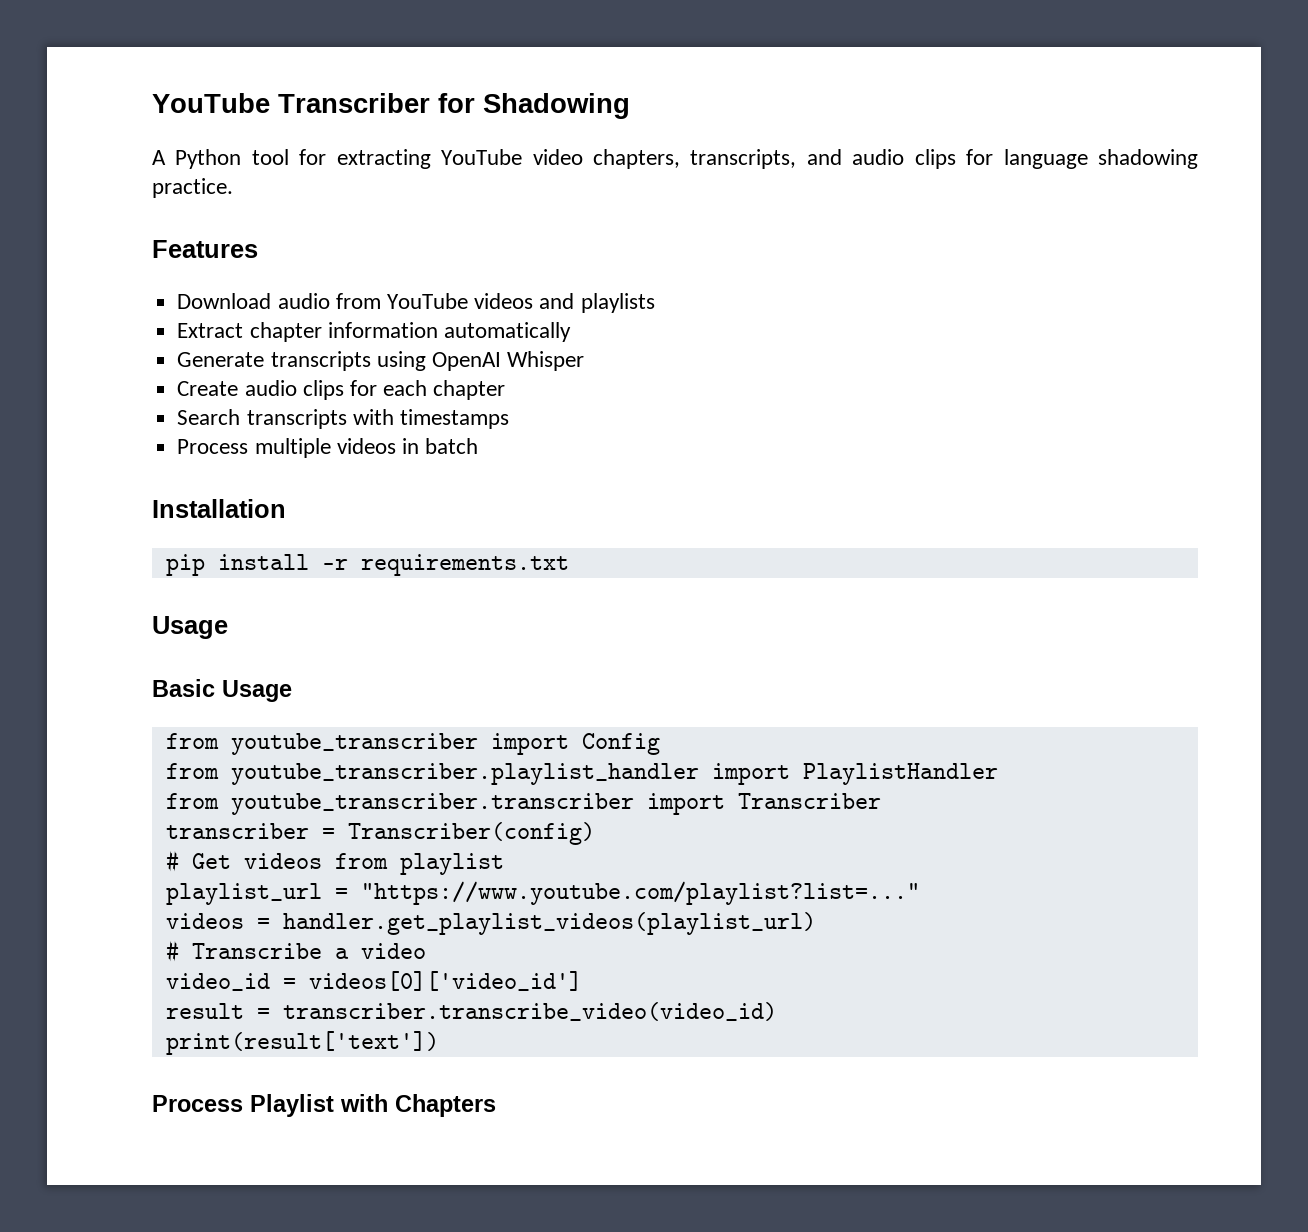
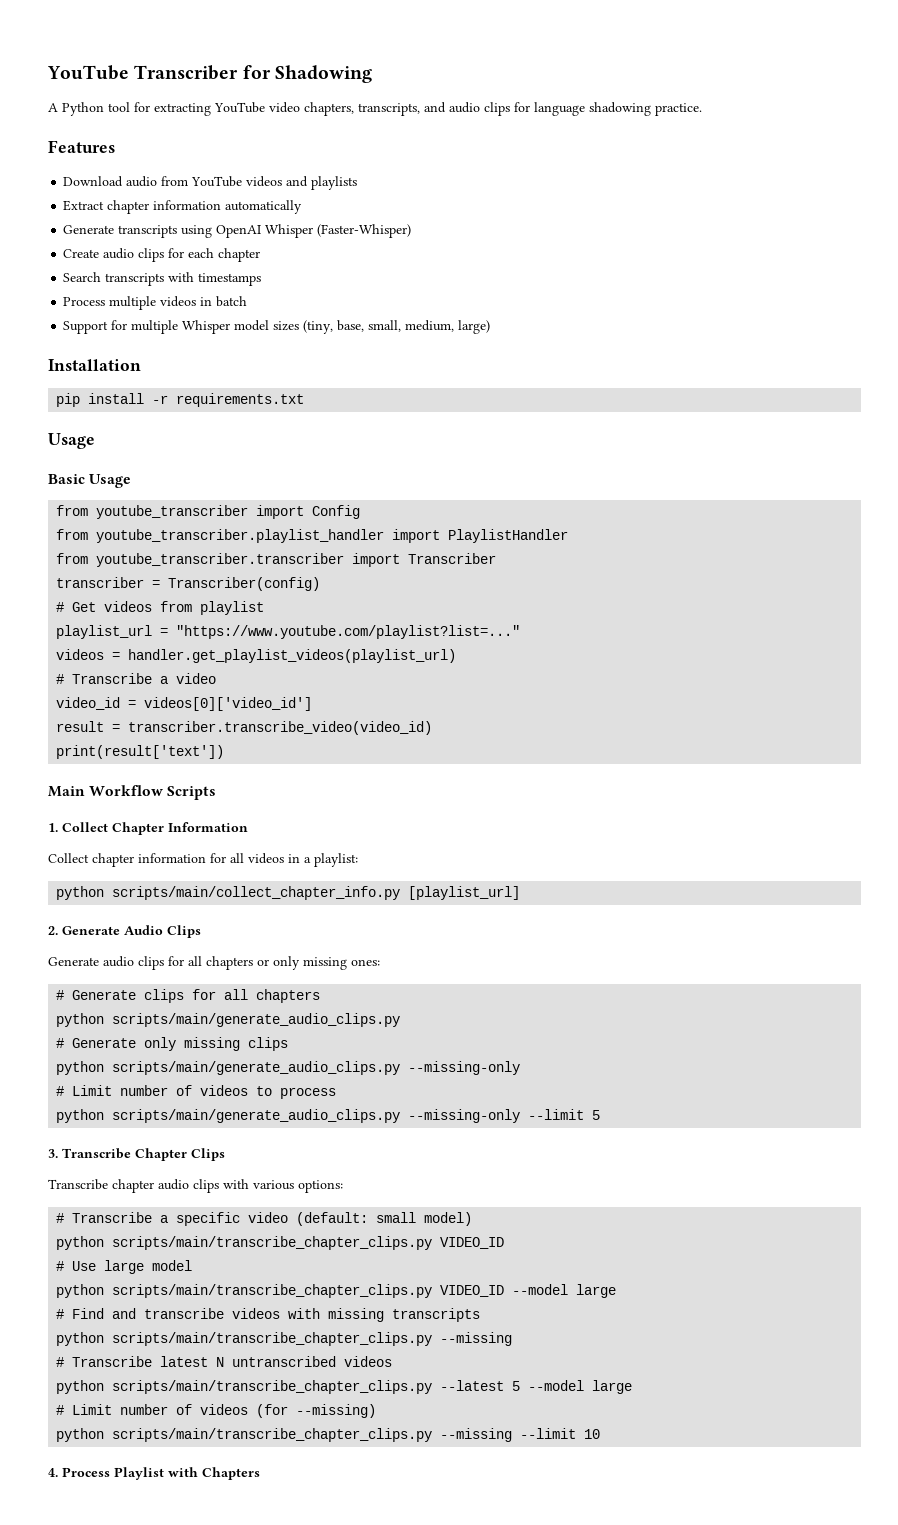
(585, 361) none -> [317,224,412,238] (Faster-Whisper)
(479, 446) none -> [63,320,491,334] // Support for multiple Whisper model sizes (tiny, base, small, medium, large)
(439, 1043) none -> [48,785,217,800] [48,822,248,835] [48,853,358,867] [56,886,521,900] [48,925,201,938] [48,956,380,970] [56,989,321,1003] [56,1013,401,1027] [56,1037,289,1051] [56,1061,521,1075] [56,1085,337,1099] [56,1109,601,1123] [48,1148,225,1161] [48,1179,343,1193] [56,1212,473,1226] [56,1236,505,1250] [56,1260,193,1274] [56,1284,617,1298] [56,1308,481,1322] [56,1332,513,1346] [56,1356,393,1367] [56,1380,633,1394] [56,1404,377,1418] [56,1428,601,1442] [48,1468,58,1477] Main Workflow Scripts // 1. Collect Chapter Information // Collect chapter information for all videos in a playlist: // python scripts/main/collect_chapter_info.py [playlist_url] // 2. Generate Audio Clips // Generate audio clips for all chapters or only missing ones: // # Generate clips for all chapters // python scripts/main/generate_audio_clips.py // # Generate only missing clips // python scripts/main/generate_audio_clips.py --missing-only // # Limit number of videos to process // python scripts/main/generate_audio_clips.py --missing-only --limit 5 // 3. Transcribe Chapter Clips // Transcribe chapter audio clips with various options: // # Transcribe a specific video (default: small model) // python scripts/main/transcribe_chapter_clips.py VIDEO_ID // # Use large model // python scripts/main/transcribe_chapter_clips.py VIDEO_ID --model large // # Find and transcribe videos with missing transcripts // python scripts/main/transcribe_chapter_clips.py --missing // # Transcribe latest N untranscribed videos // python scripts/main/transcribe_chapter_clips.py --latest 5 --model large // # Limit number of videos (for --missing) // python scripts/main/transcribe_chapter_clips.py --missing --limit 10 // 4.

